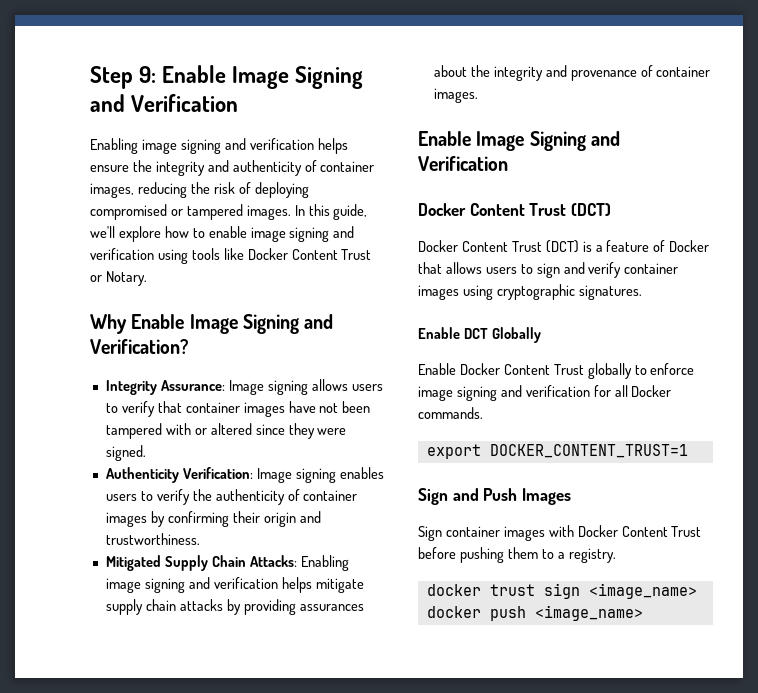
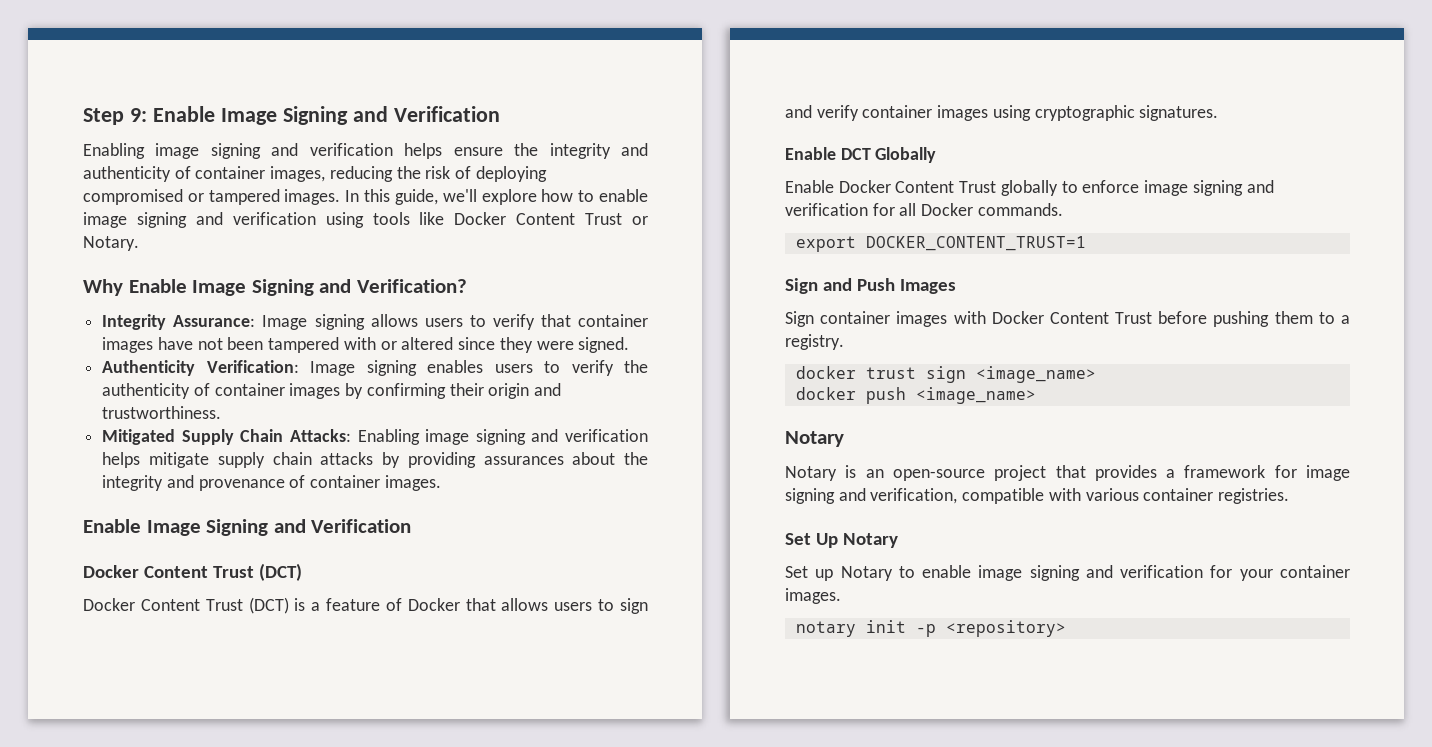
(643, 613) none -> [785,431,844,447] [785,465,1350,481] [785,488,1290,504] [785,533,899,548] [785,565,1350,581] [785,588,841,604] [795,620,1066,637] // Notary // Notary is an open-source project that provides a framework for image signing and verification, compatible with various container registries. // Set Up Notary // Set up Notary to enable image signing and verification for your container images. // notary init -p <repository>

